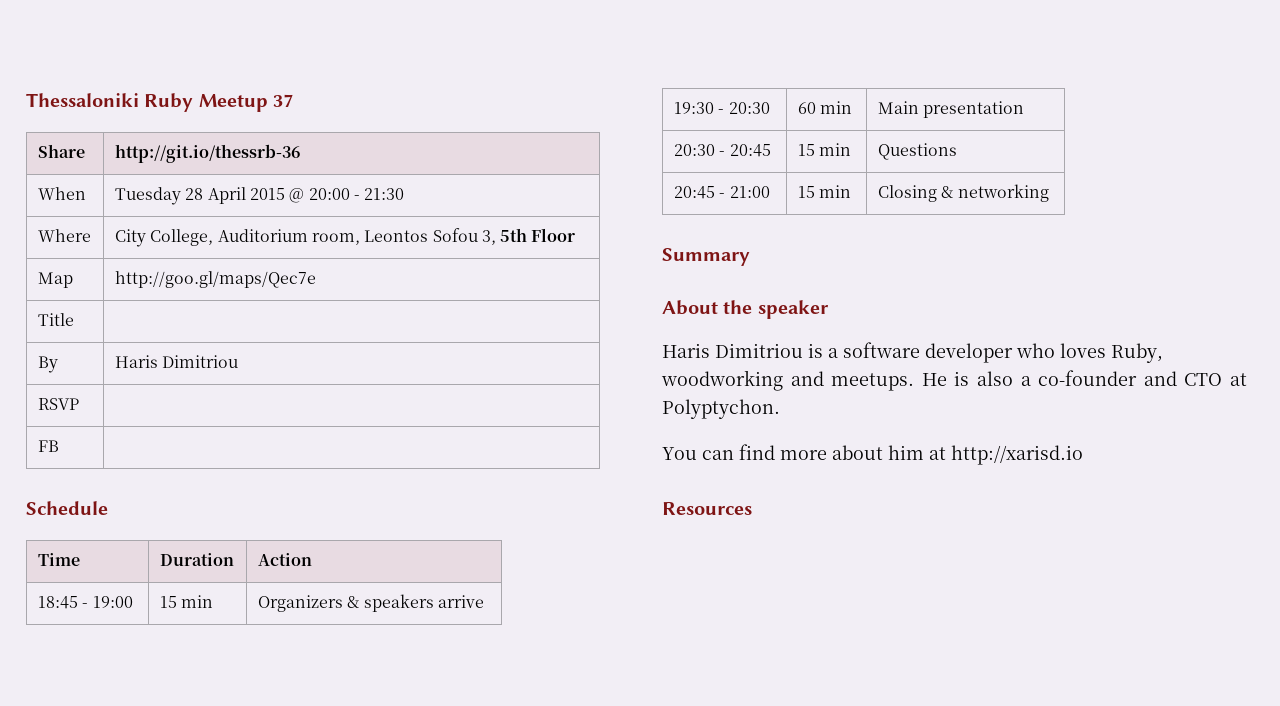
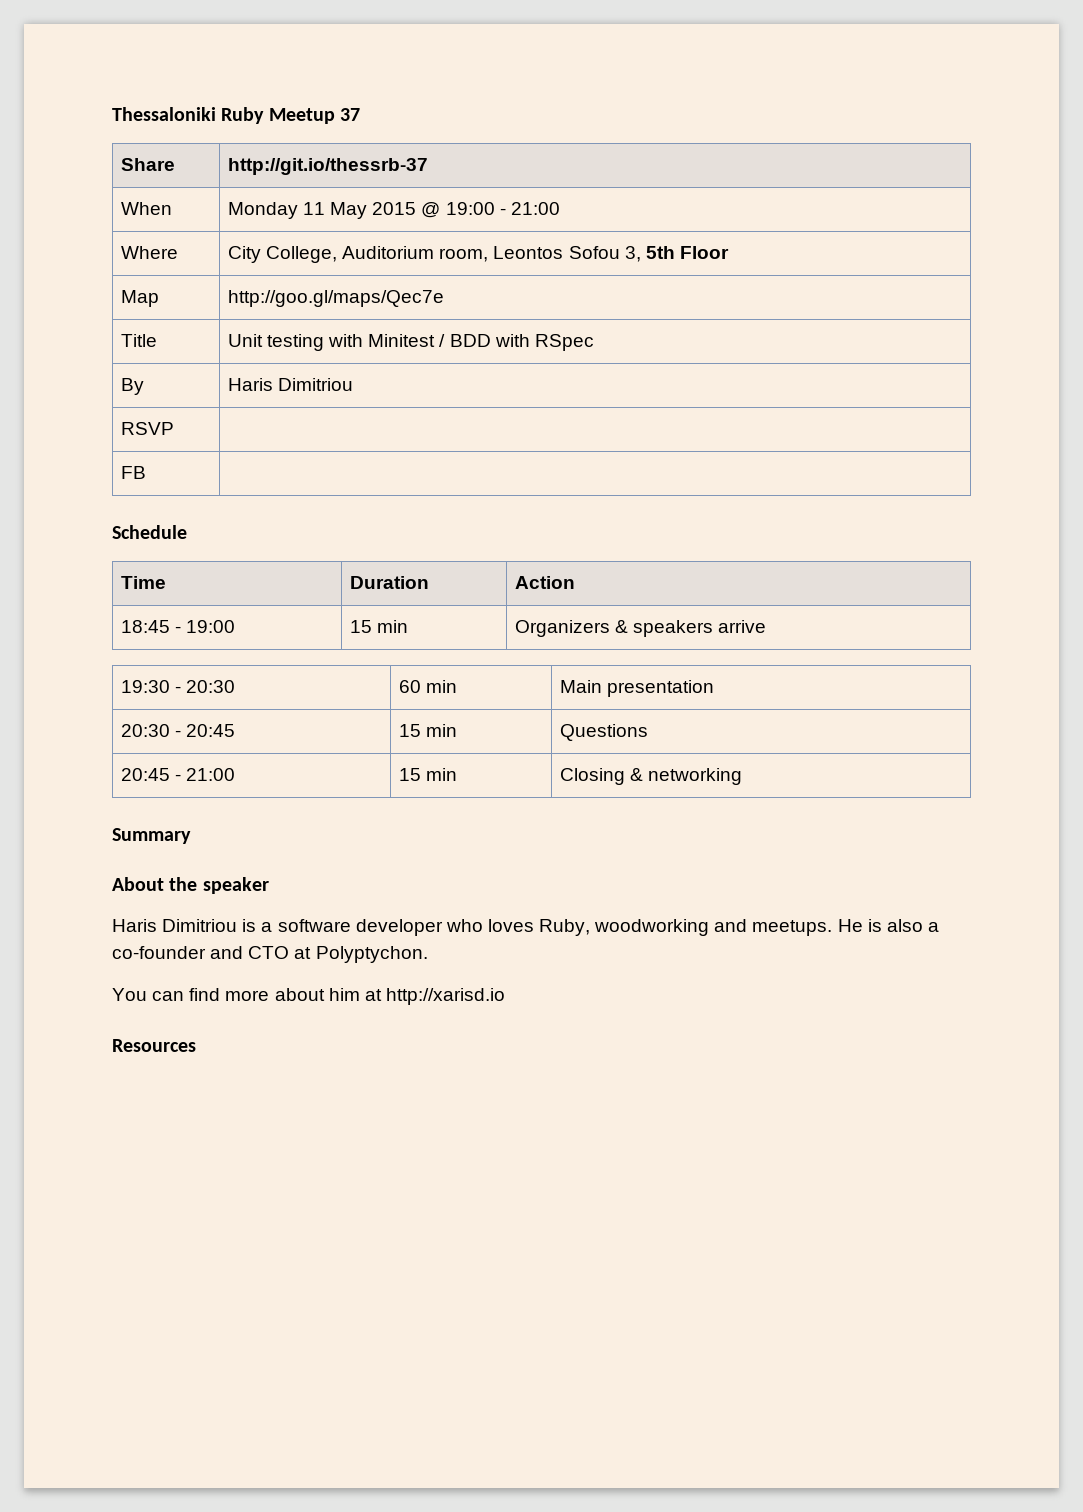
[114,144,301,163] http://git.io/thessrb-36 -> [227,158,428,175] http://git.io/thessrb-37
[114,187,405,205] Tuesday 28 April 2015 @ 20:00 - 21:30 -> [227,202,560,219] Monday 11 May 2015 @ 19:00 - 21:00
(74, 319) none -> [227,334,594,351] Unit testing with Minitest / BDD with RSpec

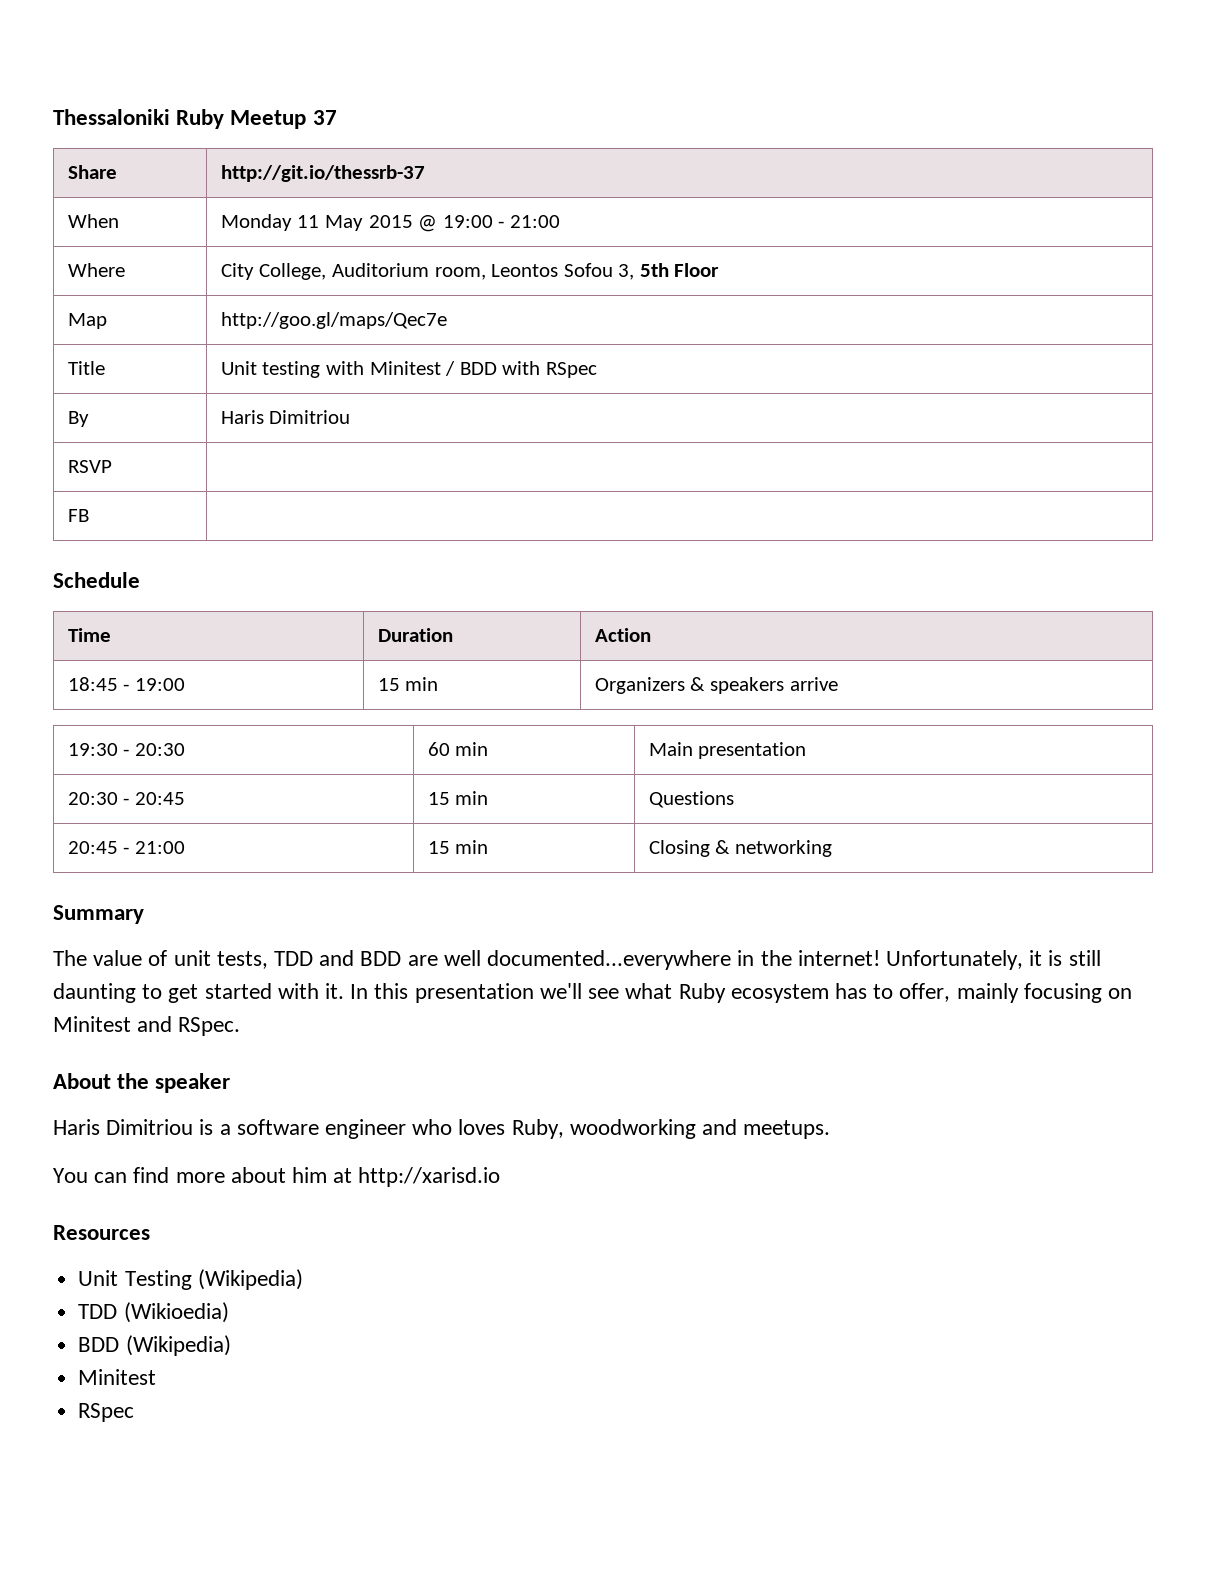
(191, 836) none -> [53,950,1101,970] [53,983,1132,1003] [53,1016,241,1036] // The value of unit tests, TDD and BDD are well documented...everywhere in the internet! Unfortunately, it is still daunting to get started with it. In this presentation we'll see what Ruby ecosystem has to offer, mainly focusing on Minitest and RSpec.
[355,919,443,936] developer -> [325,1119,407,1139] engineer
[837,919,939,932] [112,946,428,963] He is also a co-founder and CTO at Polyptychon. -> (831, 1129) none
(196, 1045) none -> [78,1269,303,1290] [78,1302,229,1323] [78,1335,231,1356] [78,1369,157,1385] [78,1403,135,1422] // Unit Testing (Wikipedia) // TDD (Wikioedia) // BDD (Wikipedia) // Minitest // RSpec

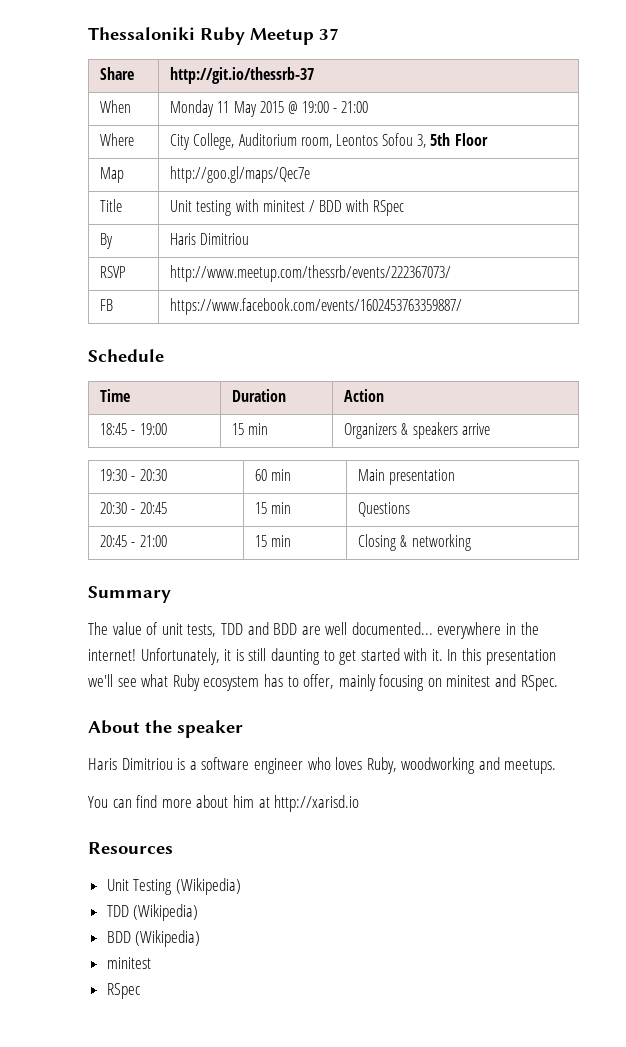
[369,361,441,375] Minitest -> [262,200,305,212] minitest
(112, 466) none -> [170,265,452,282] http://www.meetup.com/thessrb/events/222367073/
(89, 515) none -> [170,298,463,315] https://www.facebook.com/events/1602453763359887/
[487,950,732,970] documented...everywhere -> [351,622,502,639] documented... everywhere
[53,1016,131,1032] Minitest -> [446,675,491,687] minitest
[123,1302,229,1323] (Wikioedia) -> [133,904,199,921] (Wikipedia)
[78,1369,157,1385] Minitest -> [106,957,151,969] minitest

